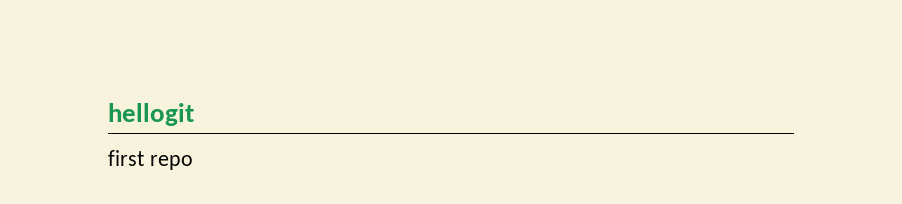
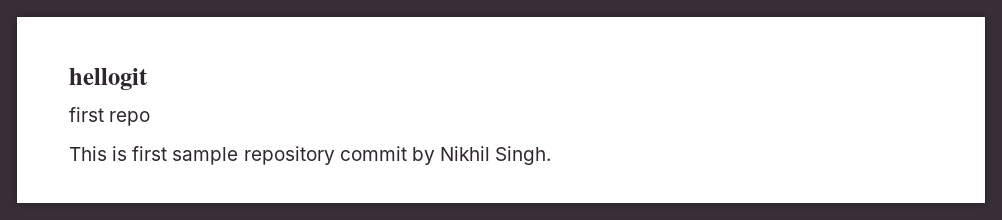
(193, 162) none -> [69,146,552,165] // This is first sample repository commit by Nikhil Singh.

